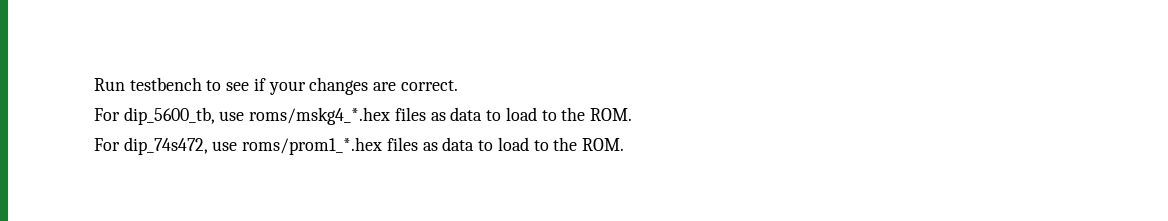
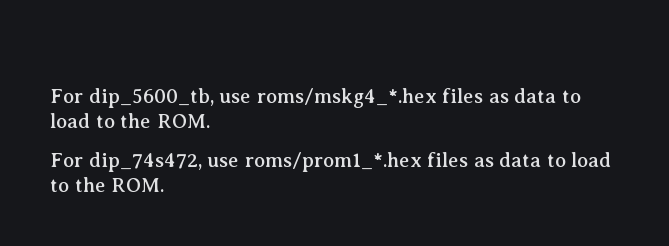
[94,77,458,95] Run testbench to see if your changes are correct. // -> (50, 96) none

